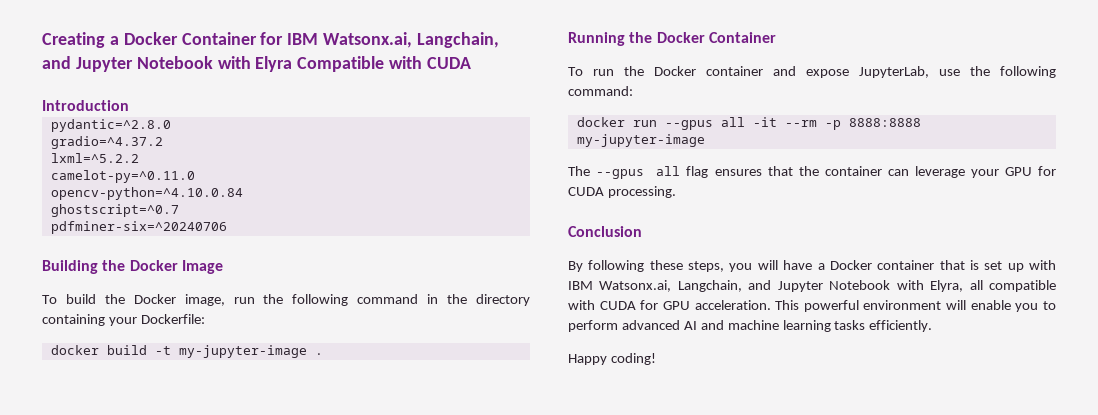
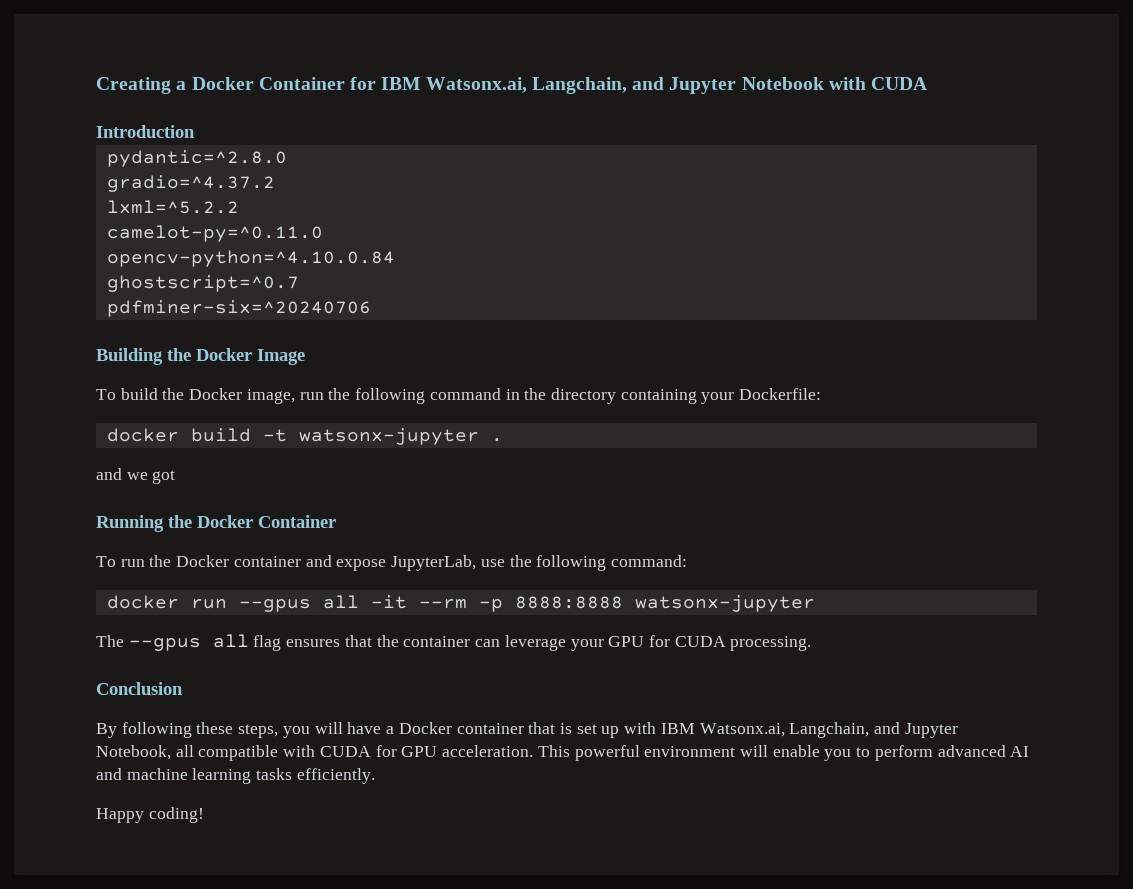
[255,56,423,72] Elyra Compatible with -> (866, 83) none
[178,345,307,358] my-jupyter-image -> [298,428,479,445] watsonx-jupyter
(323, 354) none -> [96,468,176,484] // and we got
[576,134,705,147] my-jupyter-image -> [634,595,815,612] watsonx-jupyter
[829,280,964,292] Notebook with Elyra, -> [96,745,171,760] Notebook,

